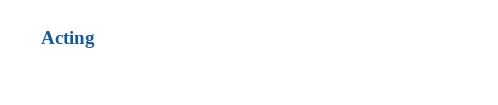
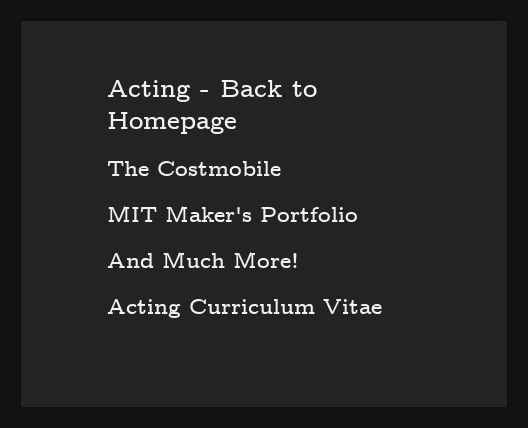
[41,31,95,48] Acting -> [107,80,317,102] [107,112,237,134] [107,161,281,176] [107,205,358,222] [107,251,299,268] [107,299,382,318] Acting - Back to Homepage // The Costmobile // MIT Maker's Portfolio // And Much More! // Acting Curriculum Vitae

